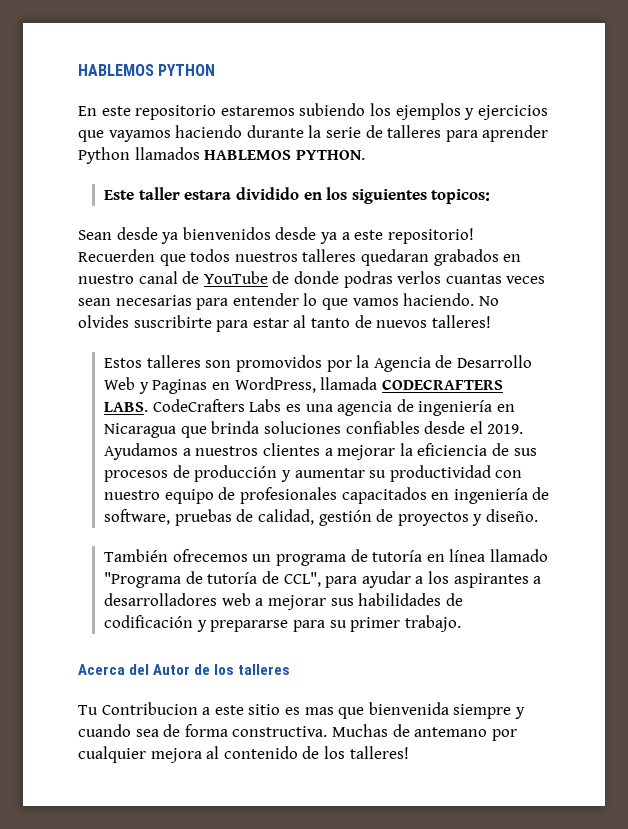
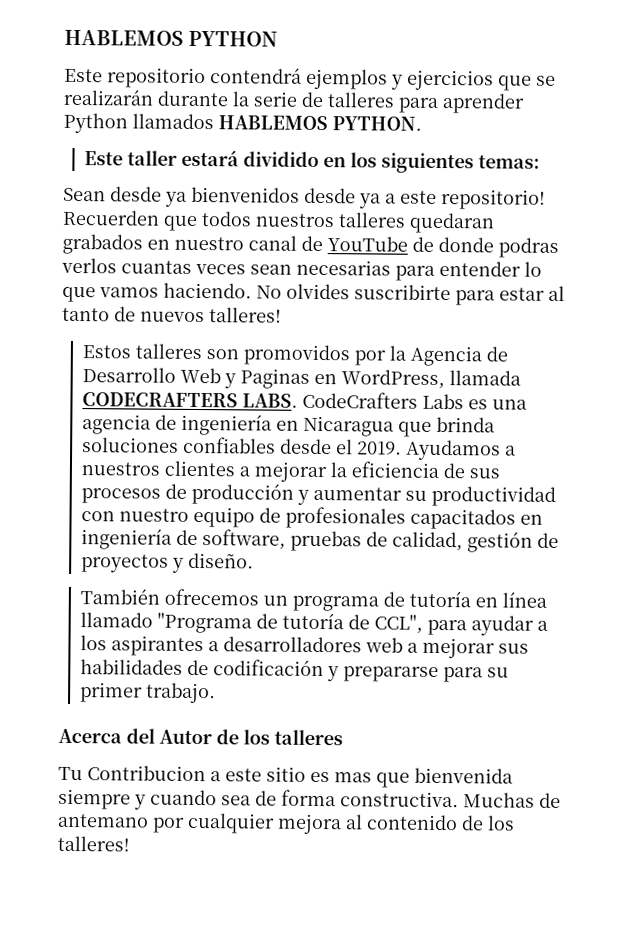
[78,103,391,120] En este repositorio estaremos subiendo los -> [64,67,302,89] Este repositorio contendrá
[108,125,243,142] vayamos haciendo -> [536,75,556,86] [63,88,154,106] se realizarán
[184,190,232,200] estara -> [181,149,240,167] estará
[431,189,491,204] topicos: -> [478,155,541,169] temas:

